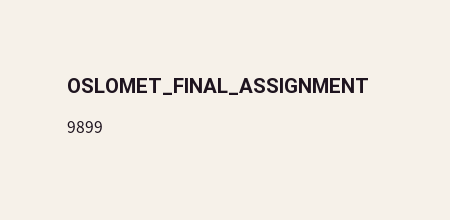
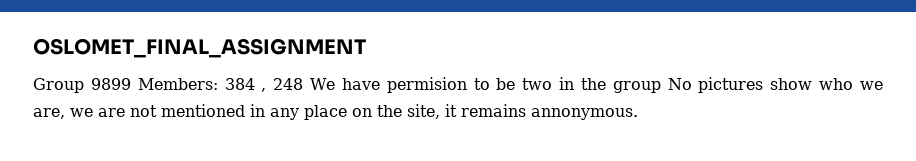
[67,121,103,133] 9899 -> [33,77,884,93] [33,104,638,120] Group 9899 Members: 384 , 248 We have permision to be two in the group No pictures show who we are, we are not mentioned in any place on the site, it remains annonymous.

